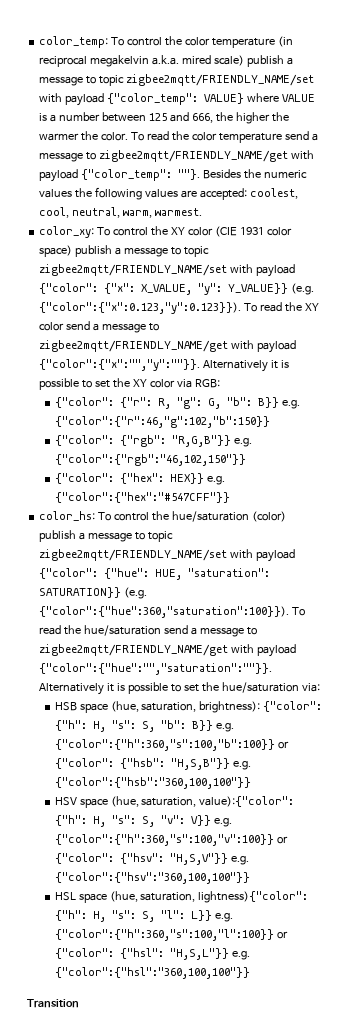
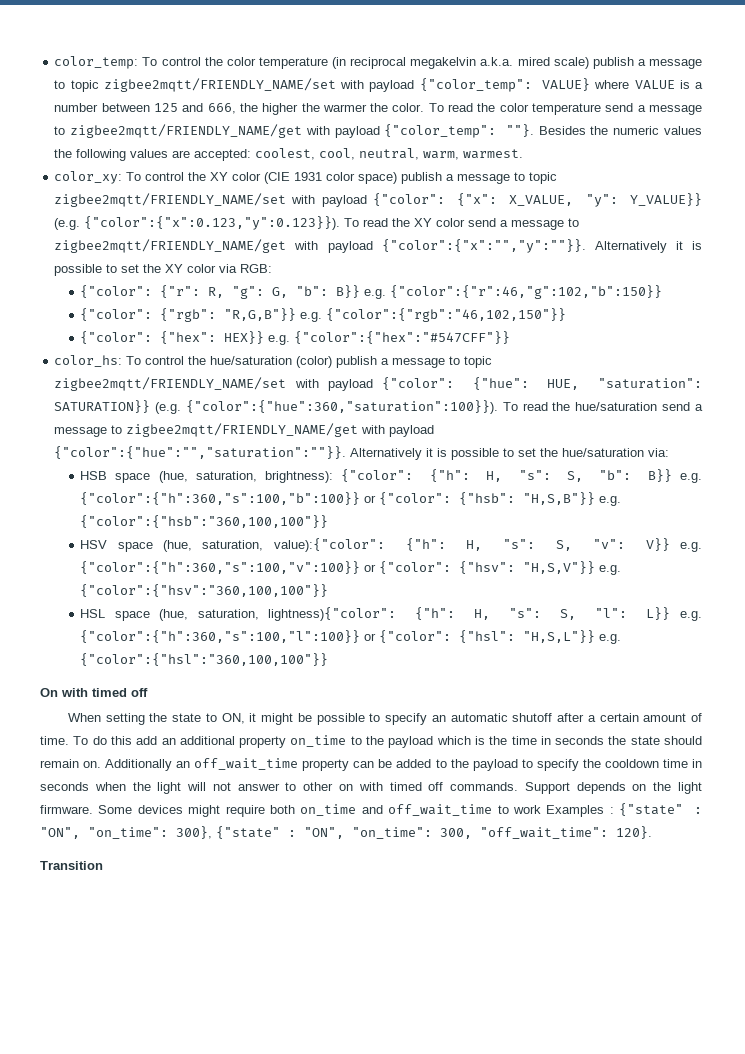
(250, 973) none -> [40,688,148,697] [67,713,703,725] [40,735,702,748] [40,758,702,771] [40,782,703,794] [40,803,702,817] [40,826,652,839] // On with timed off // When setting the state to ON, it might be possible to specify an automatic shutoff after a certain amount of time. To do this add an additional property on_time to the payload which is the time in seconds the state should remain on. Additionally an off_wait_time property can be added to the payload to specify the cooldown time in seconds when the light will not answer to other on with timed off commands. Support depends on the light firmware. Some devices might require both on_time and off_wait_time to work Examples : {"state" : "ON", "on_time": 300}, {"state" : "ON", "on_time": 300, "off_wait_time": 120}.

